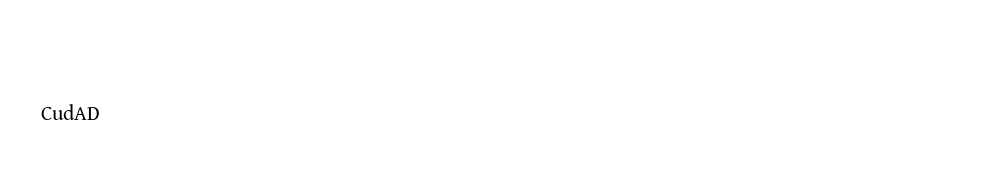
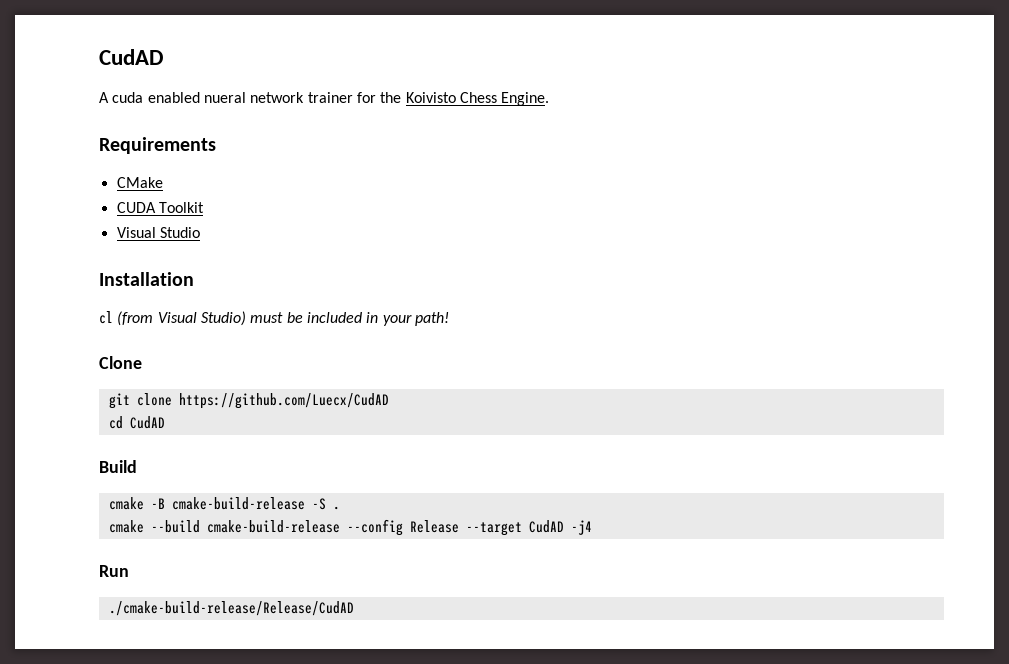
[41,104,100,120] CudAD -> [99,49,164,65] [99,92,550,106] [99,137,216,154] [116,177,163,188] [116,202,204,213] [116,227,200,238] [99,272,194,286] [99,311,449,326] [99,356,142,369] [108,393,389,409] [108,416,165,429] [99,460,137,473] [108,497,340,510] [108,519,592,536] [99,565,129,577] [108,601,354,616] CudAD // A cuda enabled nueral network trainer for the Koivisto Chess Engine. // Requirements // CMake // CUDA Toolkit // Visual Studio // Installation // cl (from Visual Studio) must be included in your path! // Clone // git clone https://github.com/Luecx/CudAD // cd CudAD // Build // cmake -B cmake-build-release -S . // cmake --build cmake-build-release --config Release --target CudAD -j4 // Run // ./cmake-build-release/Release/CudAD

